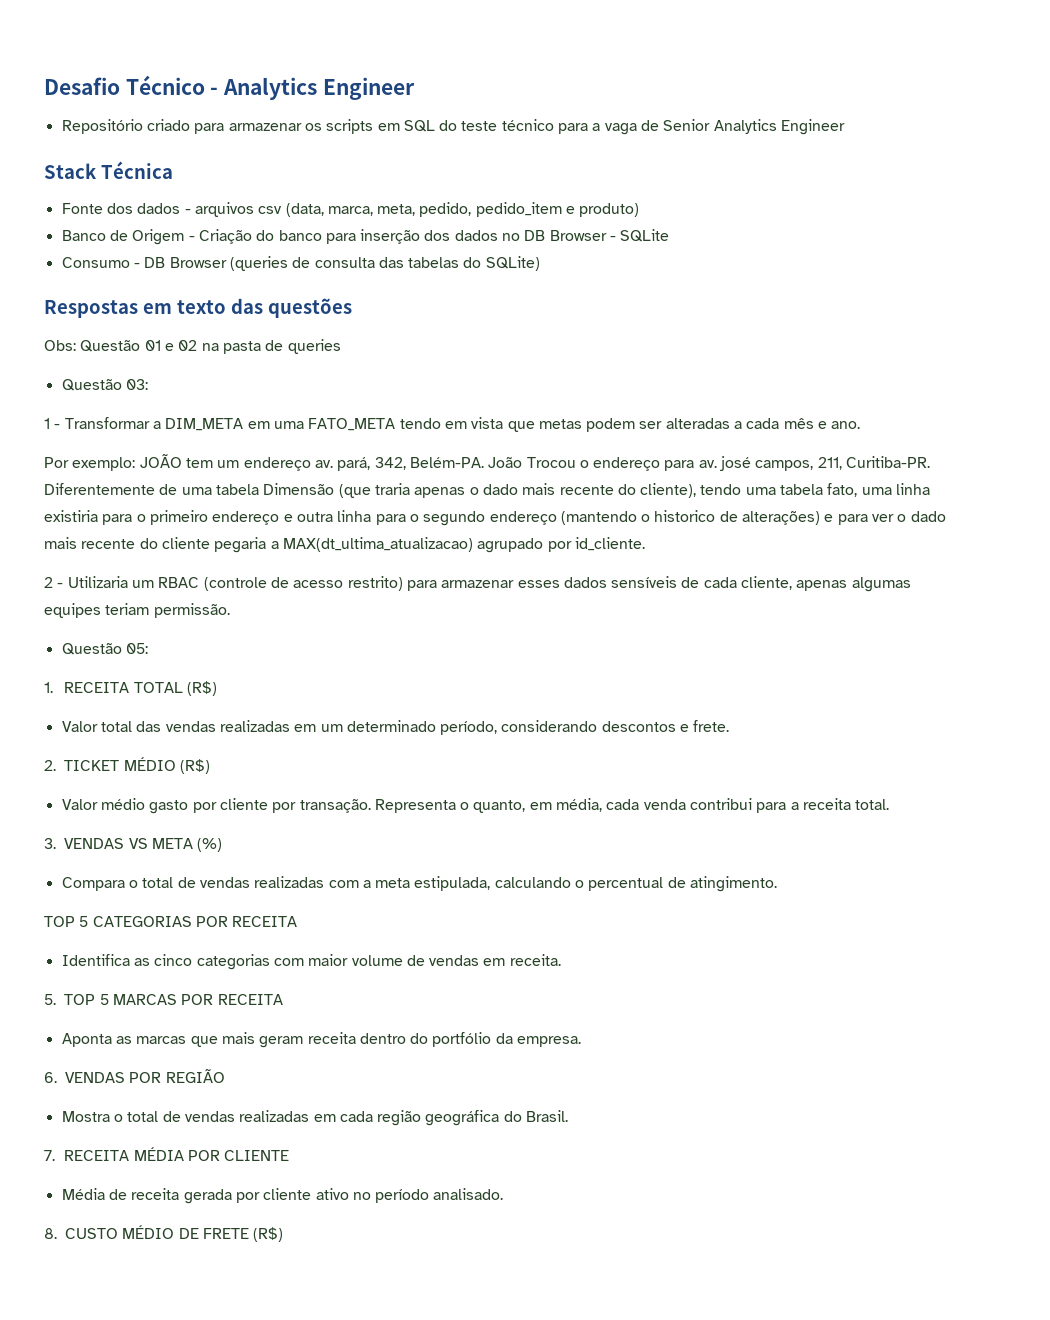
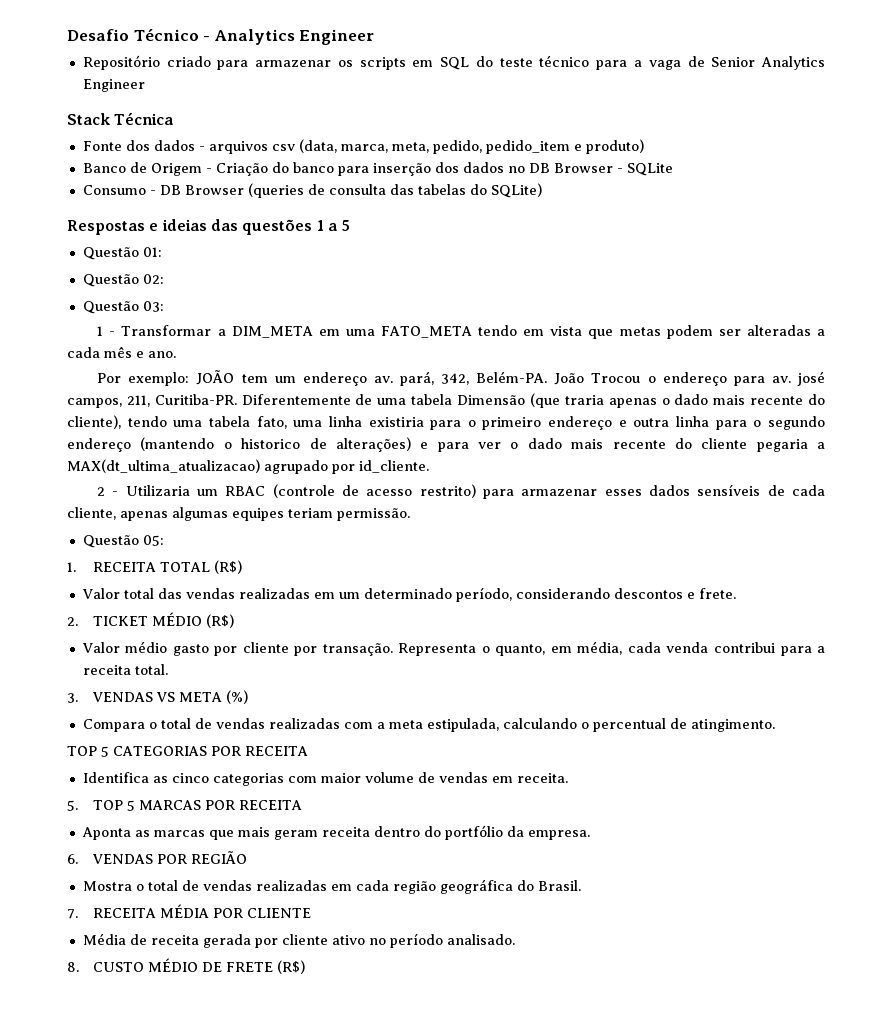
[142,300,226,314] em texto -> [149,219,207,231] e ideias
[44,339,341,354] // Obs: Questão 01 e 02 na pasta de queries -> [316,220,351,231] [82,247,162,260] [82,274,164,287] 1 a 5 // Questão 01: // Questão 02:

